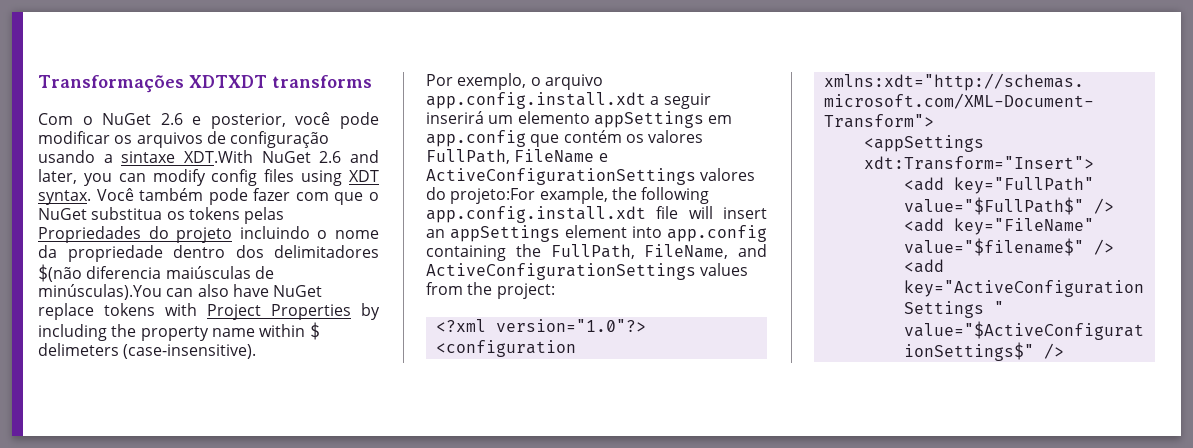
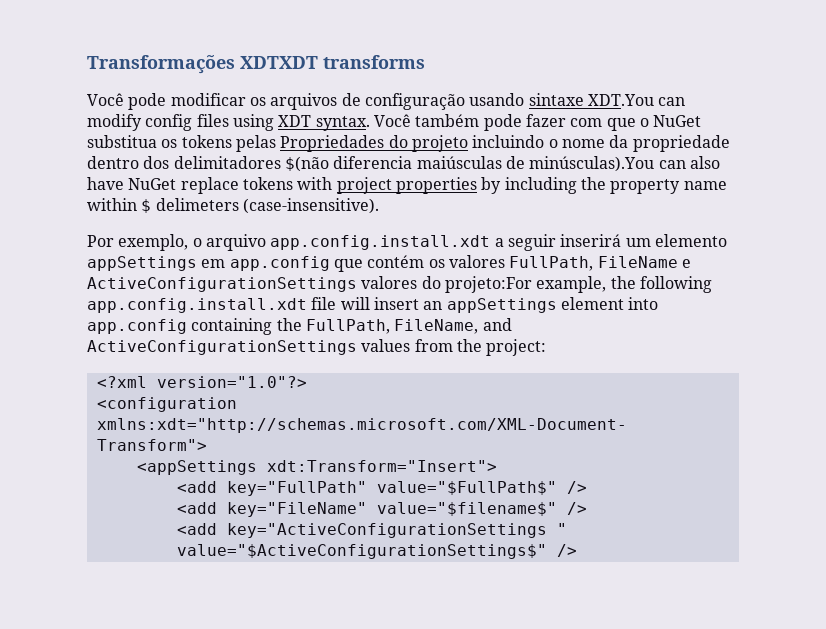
[38,112,331,129] Com o NuGet 2.6 e posterior, você -> [87,93,124,106] Você
[103,150,379,163] [38,169,112,186] a sintaxe XDT.With NuGet 2.6 and later, you -> [528,93,654,106] sintaxe XDT.You
[207,304,351,320] Project Properties -> [336,177,477,194] project properties

